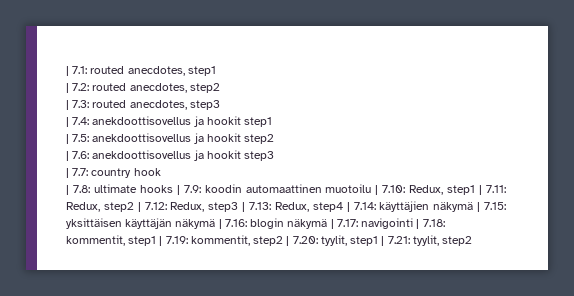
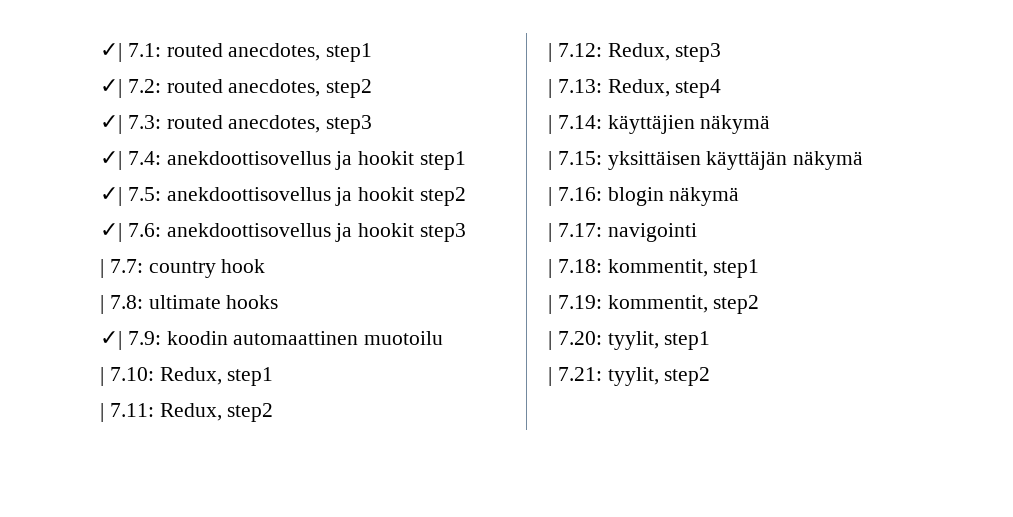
[66,66,69,76] | -> [100,43,122,62] ✓|
[66,83,69,93] | -> [100,79,122,98] ✓|
[66,100,69,110] | -> [100,115,122,134] ✓|
[66,117,69,127] | -> [100,151,122,170] ✓|
[66,134,69,144] | -> [100,187,122,206] ✓|
[66,151,69,161] | -> [100,223,122,242] ✓|
[176,185,180,195] | -> [100,331,122,350] // ✓|
(372, 188) none -> (444, 338) //
(476, 190) none -> (274, 376) //
(134, 207) none -> (274, 412) //
(239, 207) none -> (722, 52) //
(343, 207) none -> (722, 88) //
(474, 207) none -> (771, 124) //
(216, 224) none -> (864, 160) //
(328, 224) none -> (740, 196) //
(414, 223) none -> (697, 232) //
(157, 241) none -> (760, 268) //
(284, 241) none -> (760, 304) //
(379, 241) none -> (711, 340) //

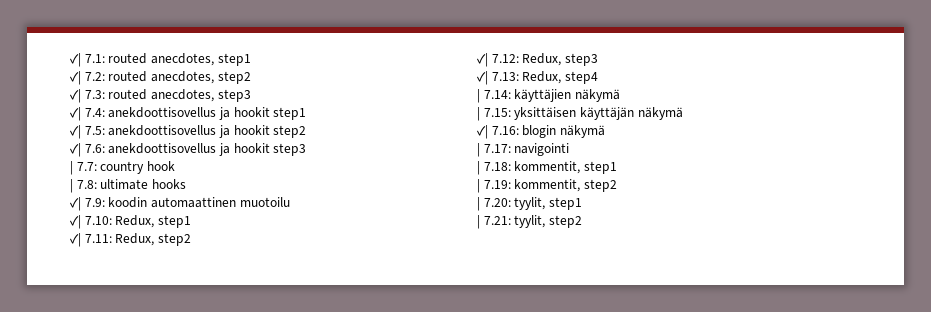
[100,367,104,386] | -> [70,215,81,229] ✓|
[100,403,104,422] | -> [70,233,81,247] ✓|
[548,43,552,62] | -> [477,53,488,67] ✓|
[548,79,552,98] | -> [477,71,488,85] ✓|
[548,187,552,206] | -> [477,125,488,139] ✓|

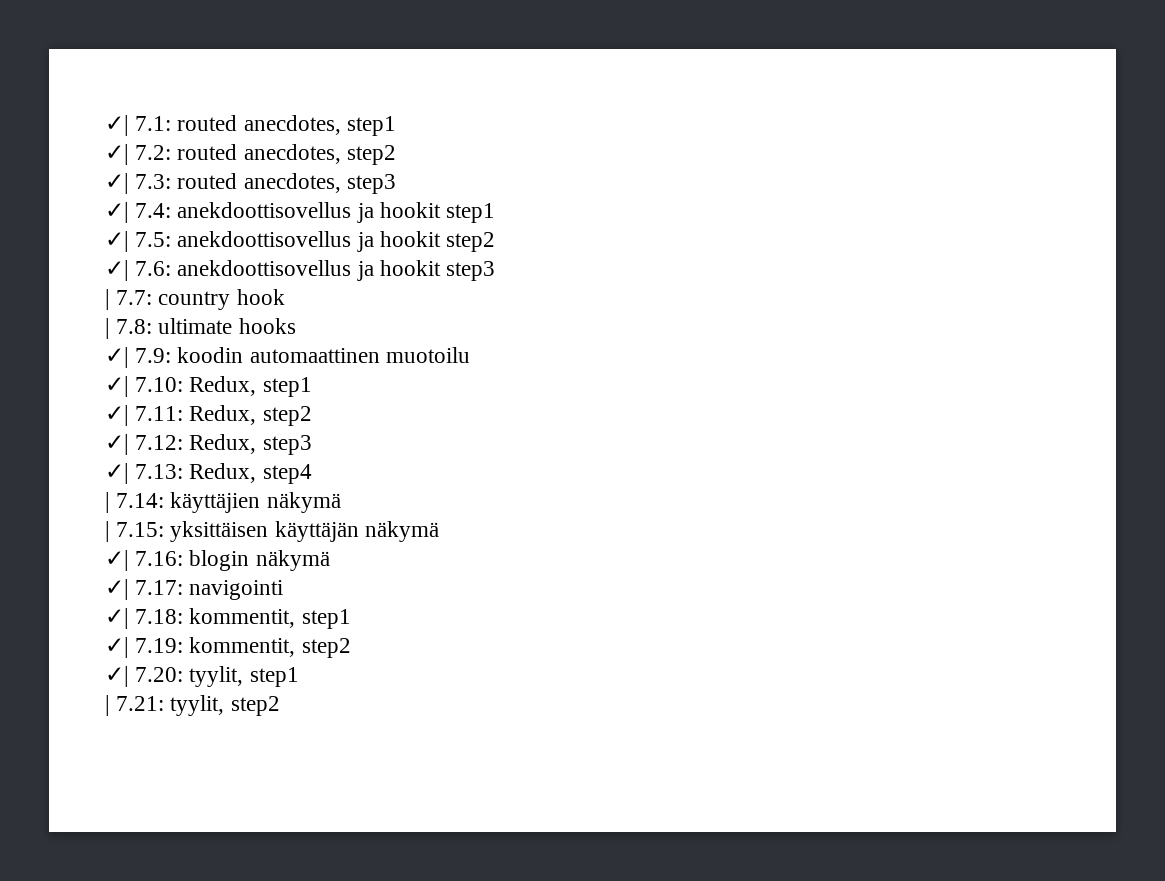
[477,143,480,157] | -> [105,579,129,600] ✓|
[477,161,480,175] | -> [105,608,129,629] ✓|
[477,179,480,193] | -> [105,637,129,658] ✓|
[477,197,480,211] | -> [105,666,129,687] ✓|

